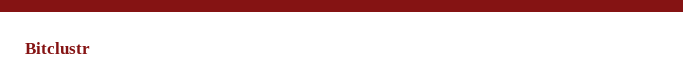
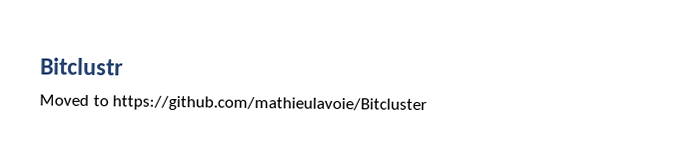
(90, 48) none -> [39,94,428,114] // Moved to https://github.com/mathieulavoie/Bitcluster

